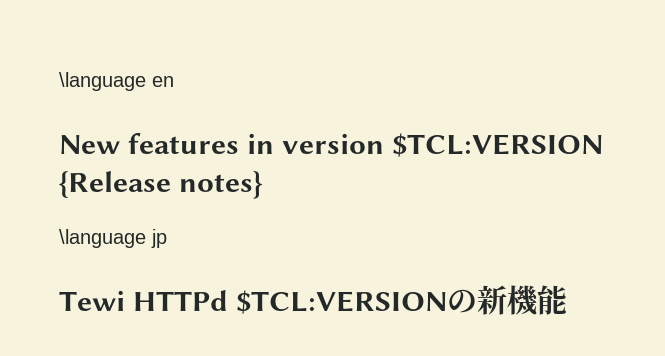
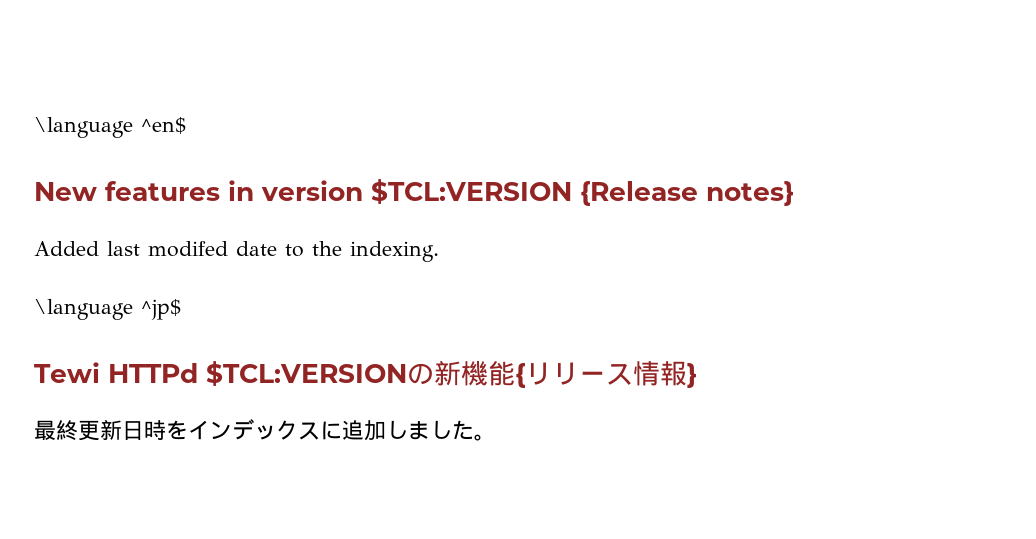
[59,72,174,91] \language en -> [34,117,186,138] \language ^en$
[59,229,167,248] // \language jp -> [34,241,439,262] [34,299,181,320] // Added last modifed date to the indexing. // \language ^jp$
(568, 300) none -> [515,361,697,388] [34,419,496,441] {リリース情報} // 最終更新日時をインデックスに追加しました。

